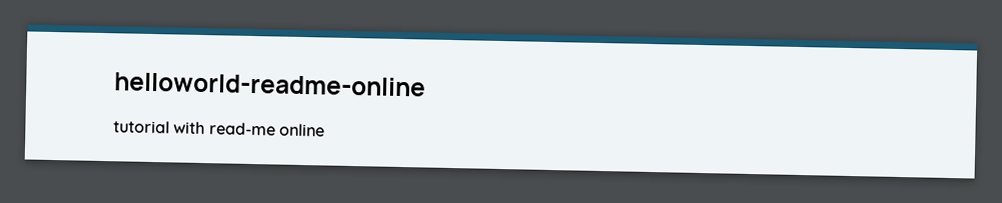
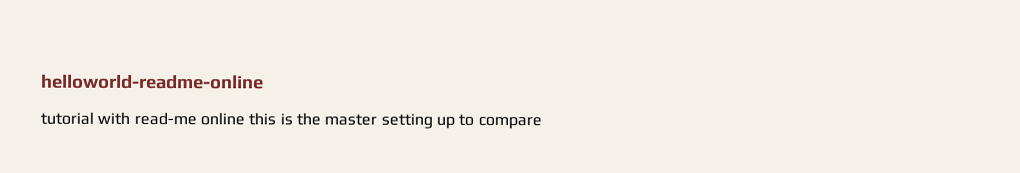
(325, 130) none -> [248,112,542,130] this is the master setting up to compare

